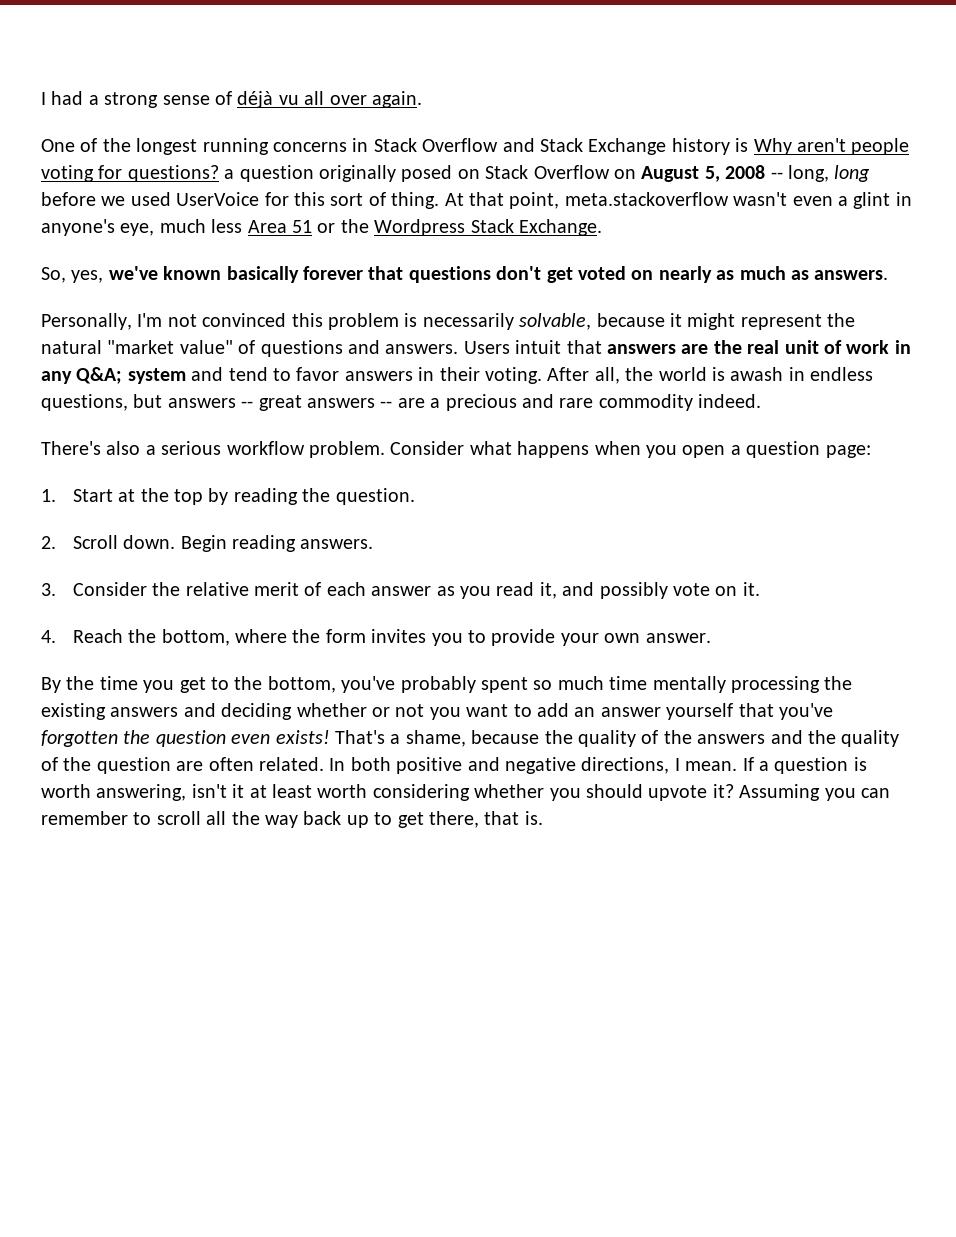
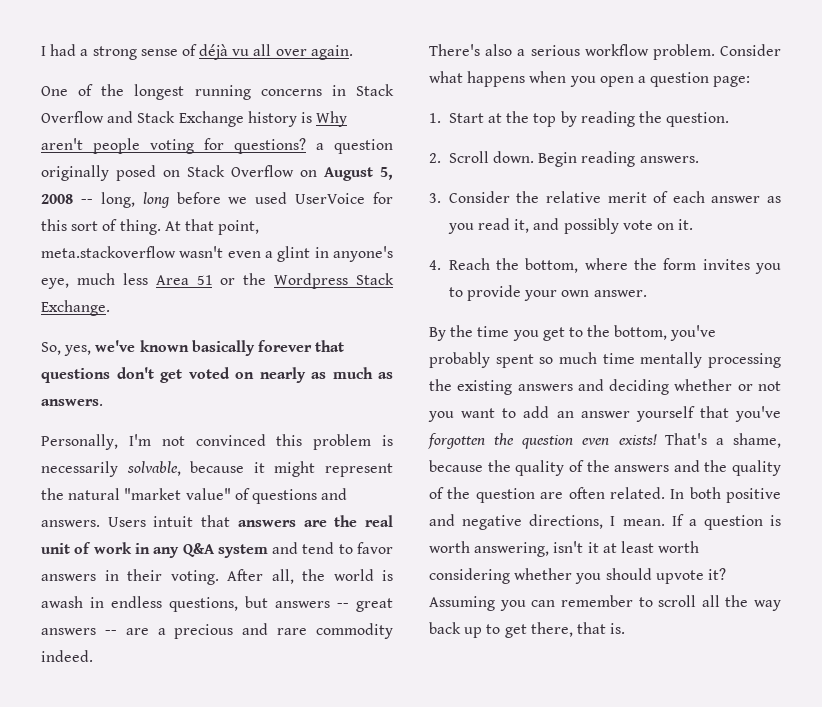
[76,367,123,384] Q&A; -> [182,543,215,557] Q&A

